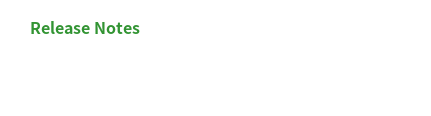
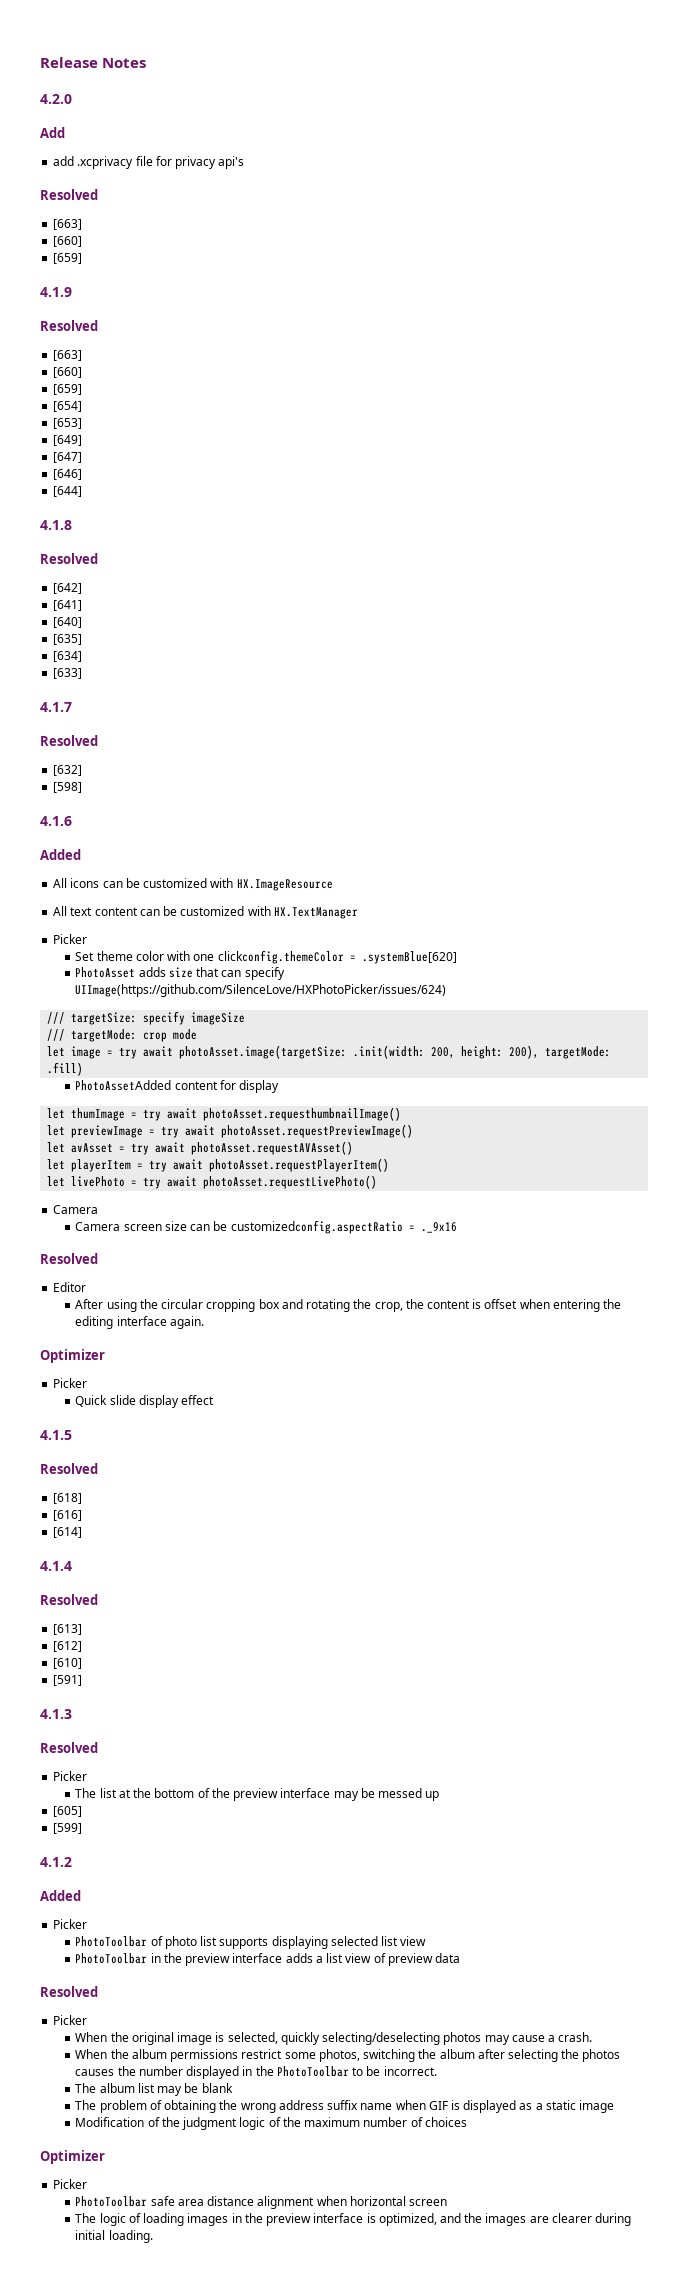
(141, 28) none -> [40,94,72,104] [40,127,65,138] [53,156,245,169] [40,189,98,200] [53,219,83,230] [53,236,83,247] [53,253,83,264] [40,287,72,297] [40,320,98,331] [53,350,83,361] [53,367,83,378] [53,384,83,395] [53,401,83,412] [53,418,83,429] [53,435,83,446] [53,452,83,463] [53,469,83,480] [53,486,83,497] [40,520,72,530] [40,553,98,564] [53,583,83,594] [53,600,83,611] [53,617,83,628] [53,634,83,645] [53,651,83,662] [53,668,83,679] [40,702,72,712] [40,735,98,746] [53,765,83,776] [53,782,83,793] [40,816,72,826] [40,849,81,860] [53,878,333,891] [53,906,358,919] [53,934,88,944] [75,950,457,964] [75,967,285,980] [75,984,447,997] [47,1011,246,1025] [47,1029,198,1042] [47,1045,612,1059] [47,1062,84,1076] [75,1080,280,1093] [47,1107,402,1121] [47,1124,414,1138] [47,1141,354,1155] [47,1158,390,1172] [47,1175,378,1189] [53,1205,99,1214] [75,1220,457,1234] [40,1253,98,1264] [53,1282,87,1292] [75,1299,622,1312] [75,1316,204,1329] [40,1349,105,1363] [53,1378,88,1388] [75,1395,215,1408] [40,1430,72,1440] [40,1463,98,1474] [53,1493,83,1504] [53,1510,83,1521] [53,1527,83,1538] [40,1561,72,1571] [40,1594,98,1605] [53,1624,83,1635] [53,1641,83,1652] [53,1658,83,1669] [53,1675,83,1686] [40,1709,72,1719] [40,1742,98,1753] [53,1771,88,1781] [75,1788,440,1801] [53,1806,83,1817] [53,1823,83,1834] [40,1857,72,1867] [40,1890,81,1901] [53,1919,88,1929] [75,1936,427,1949] [75,1953,460,1966] [40,1986,98,1997] [53,2015,88,2025] [75,2032,593,2045] [75,2049,621,2062] [75,2066,437,2079] [75,2083,233,2096] [75,2100,615,2113] [75,2117,467,2130] [40,2150,105,2164] [53,2179,88,2189] [75,2196,448,2209] [75,2213,632,2226] [75,2230,153,2243] // 4.2.0 // Add // add .xcprivacy file for privacy api's // Resolved // [663] // [660] // [659] // 4.1.9 // Resolved // [663] // [660] // [659] // [654] // [653] // [649] // [647] // [646] // [644] // 4.1.8 // Resolved // [642] // [641] // [640] // [635] // [634] // [633] // 4.1.7 // Resolved // [632] // [598] // 4.1.6 // Added // All icons can be customized with HX.ImageResource // All text content can be customized with HX.TextManager // Picker // Set theme color with one clickconfig.themeColor = .systemBlue[620] // PhotoAsset adds size that can specify UIImage(https://github.com/SilenceLove/HXPhotoPicker/issues/624) // /// targetSize: specify imageSize // /// targetMode: crop mode // let image = try await photoAsset.image(targetSize: .init(width: 200, height: 200), targetMode: .fill) // PhotoAssetAdded content for display // let thumImage = try await photoAsset.requesthumbnailImage() // let previewImage = try await photoAsset.requestPreviewImage() // let avAsset = try await photoAsset.requestAVAsset() // let playerItem = try await photoAsset.requestPlayerItem() // let livePhoto = try await photoAsset.requestLivePhoto() // Camera // Camera screen size can be customizedconfig.aspectRatio = ._9x16 // Resolved // Editor // After using the circular cropping box and rotating the crop, the content is offset when entering the editing interface again. // Optimizer // Picker // Quick slide display effect // 4.1.5 // Resolved // [618] // [616] // [614] // 4.1.4 // Resolved // [613] // [612] // [610] // [591] // 4.1.3 // Resolved // Picker // The list at the bottom of the preview interface may be messed up // [605] // [599] // 4.1.2 // Added // Picker // PhotoToolbar of photo list supports displaying selected list view // PhotoToolbar in the preview interface adds a list view of preview data // Resolved // Picker // When the original image is selected, quickly selecting/deselecting photos may cause a crash. // When the album permissions restrict some photos, switching the album after selecting the photos causes the number displayed in the PhotoToolbar to be incorrect. // The album list may be blank // The problem of obtaining the wrong address suffix name when GIF is displayed as a static image // Modification of the judgment logic of the maximum number of choices // Optimizer // Picker // PhotoToolbar safe area distance alignment when horizontal screen // The logic of loading images in the preview interface is optimized, and the images are clearer during initial loading.

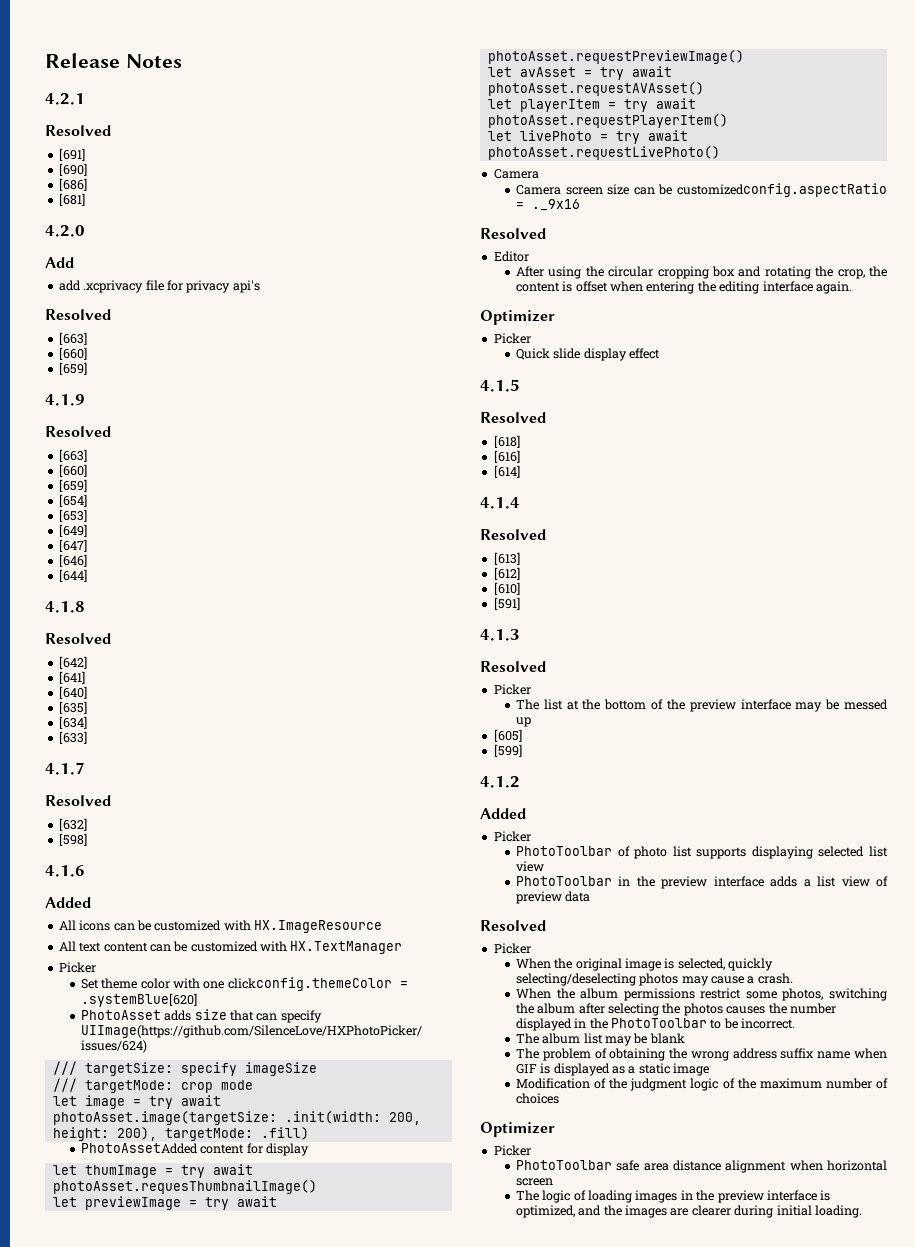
(147, 63) none -> [45,93,85,105] [45,125,111,136] [58,148,85,161] [58,163,87,176] [58,178,87,191] [58,193,85,206] // 4.2.1 // Resolved // [691] // [690] // [686] // [681]
[203,1107,402,1121] photoAsset.requesthumbnailImage() -> [52,1180,317,1194] photoAsset.requesThumbnailImage()

